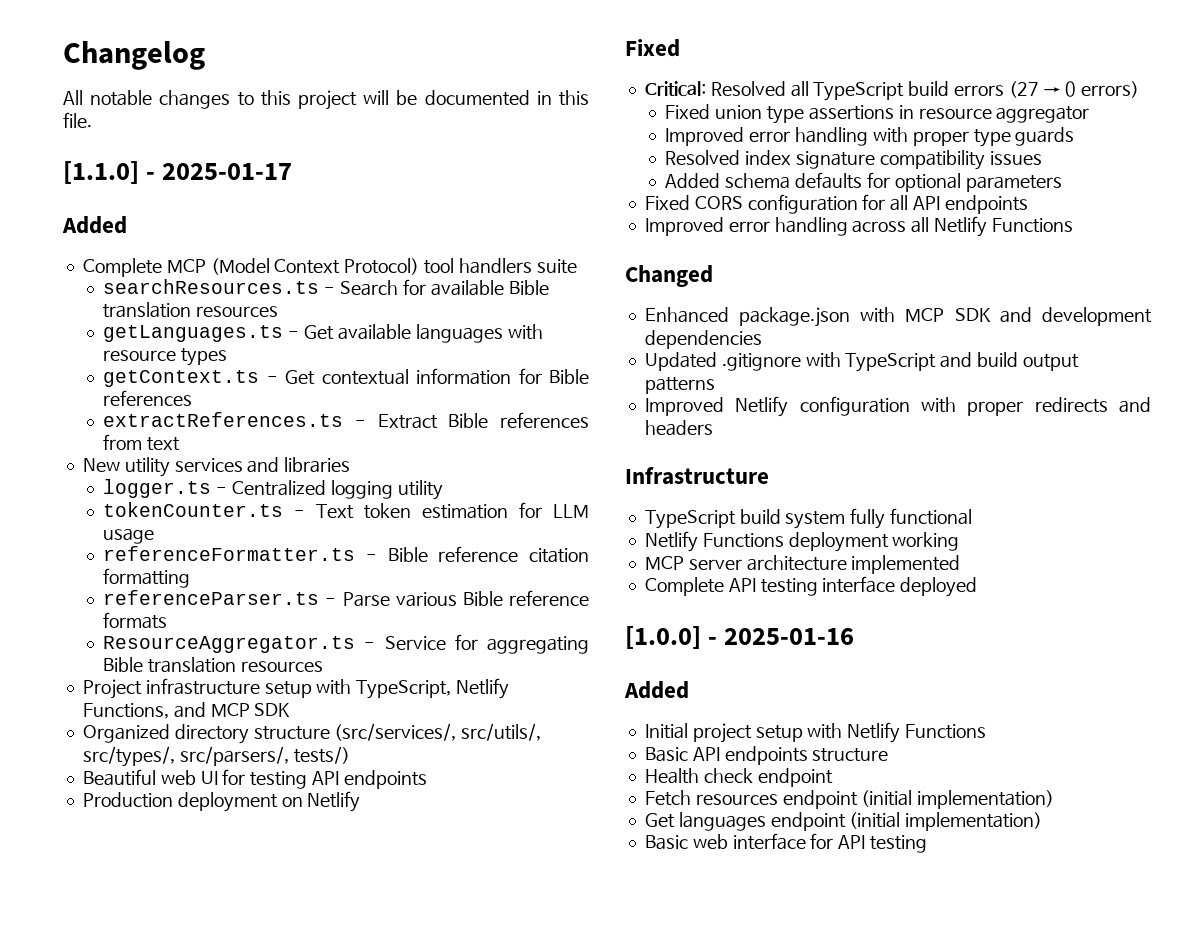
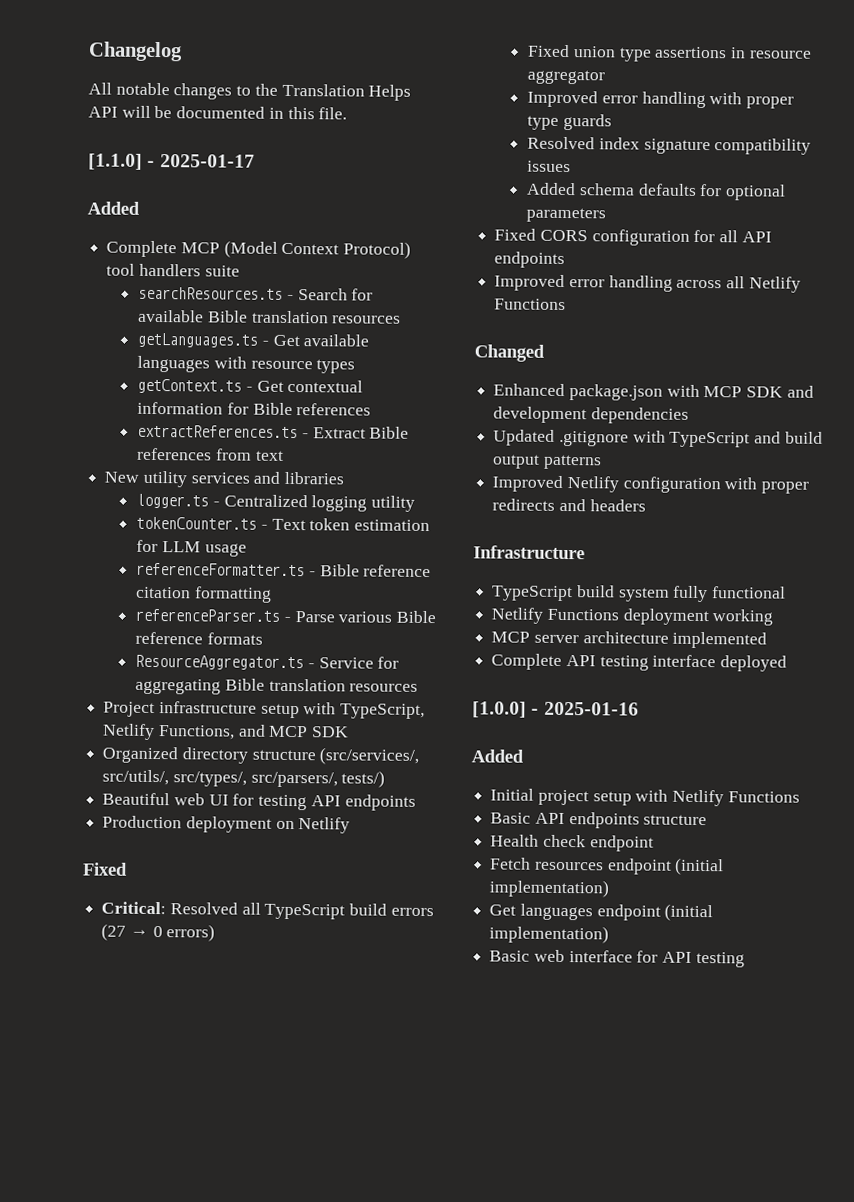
[260,90,357,110] this project -> [254,83,412,101] [88,106,118,118] the Translation Helps API

